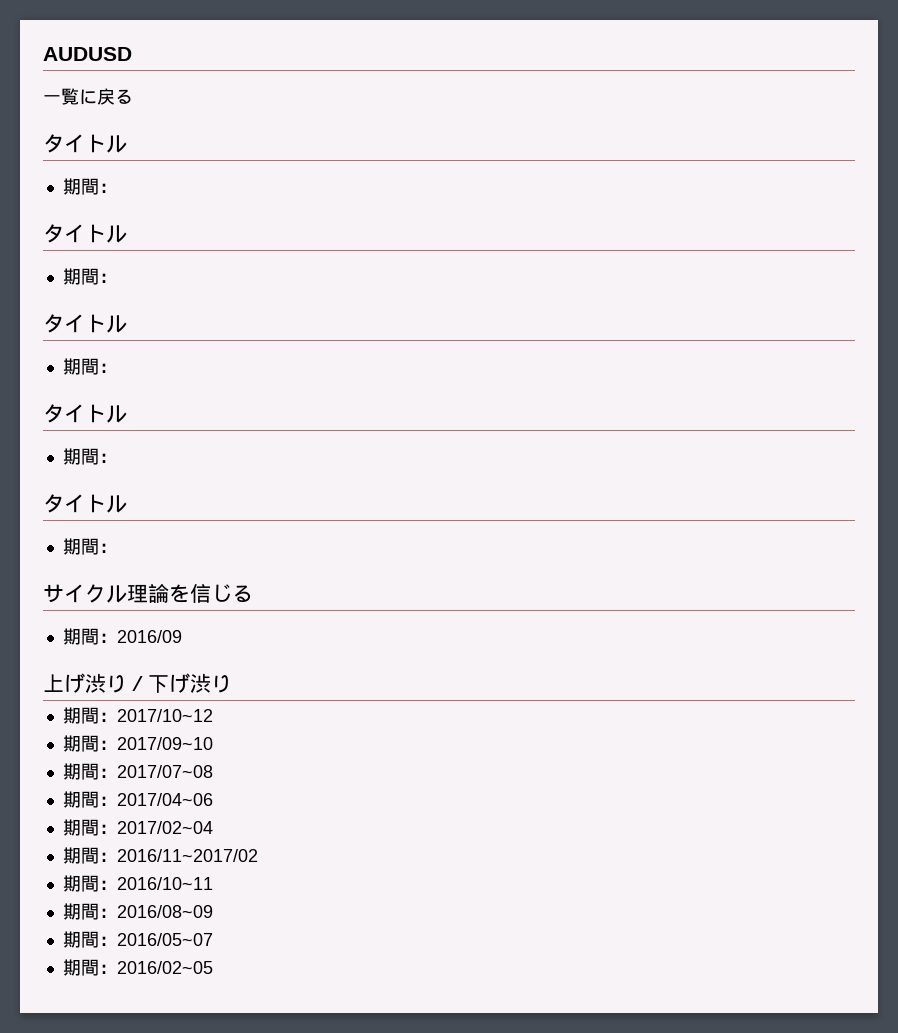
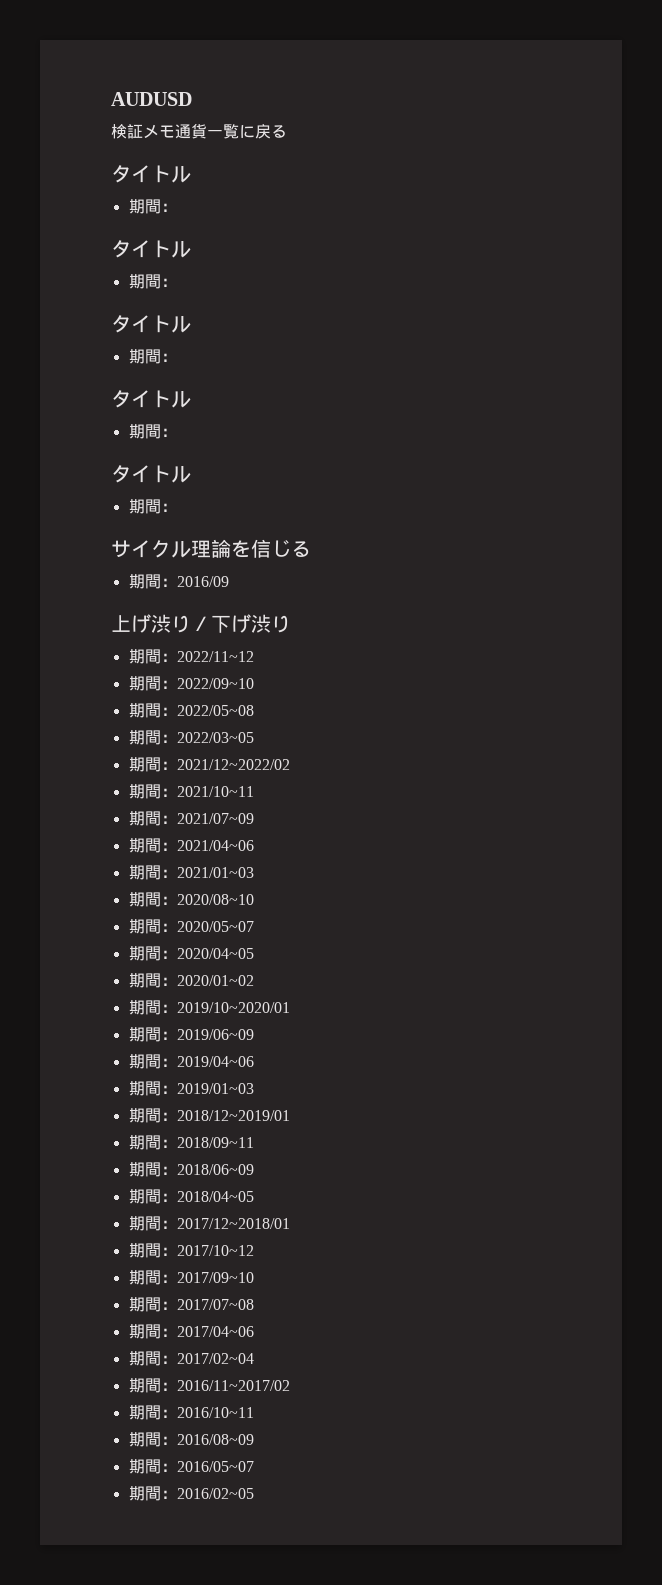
(132, 54) none -> [111,123,207,139] 検証メモ通貨
(232, 684) none -> [128,649,254,664] [128,676,254,691] [128,703,254,718] [128,730,254,745] [128,757,290,772] [128,784,254,799] [128,811,254,826] [128,838,254,853] [128,865,254,880] [128,892,254,907] [128,919,254,934] [128,946,254,961] [128,973,254,988] [128,1000,290,1015] [128,1027,254,1042] [128,1054,254,1069] [128,1081,254,1096] [128,1108,290,1123] [128,1135,254,1150] [128,1162,254,1177] [128,1189,254,1204] [128,1216,290,1231] // 期間：2022/11~12 // 期間：2022/09~10 // 期間：2022/05~08 // 期間：2022/03~05 // 期間：2021/12~2022/02 // 期間：2021/10~11 // 期間：2021/07~09 // 期間：2021/04~06 // 期間：2021/01~03 // 期間：2020/08~10 // 期間：2020/05~07 // 期間：2020/04~05 // 期間：2020/01~02 // 期間：2019/10~2020/01 // 期間：2019/06~09 // 期間：2019/04~06 // 期間：2019/01~03 // 期間：2018/12~2019/01 // 期間：2018/09~11 // 期間：2018/06~09 // 期間：2018/04~05 // 期間：2017/12~2018/01

